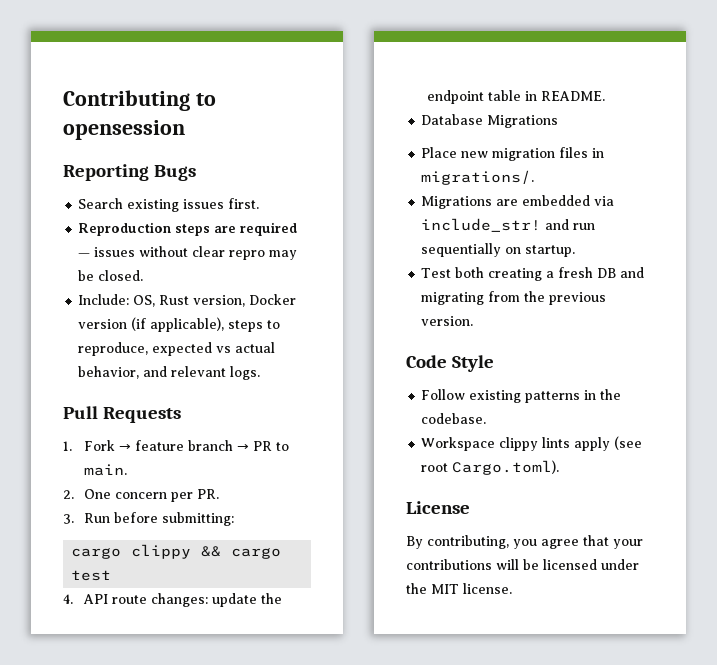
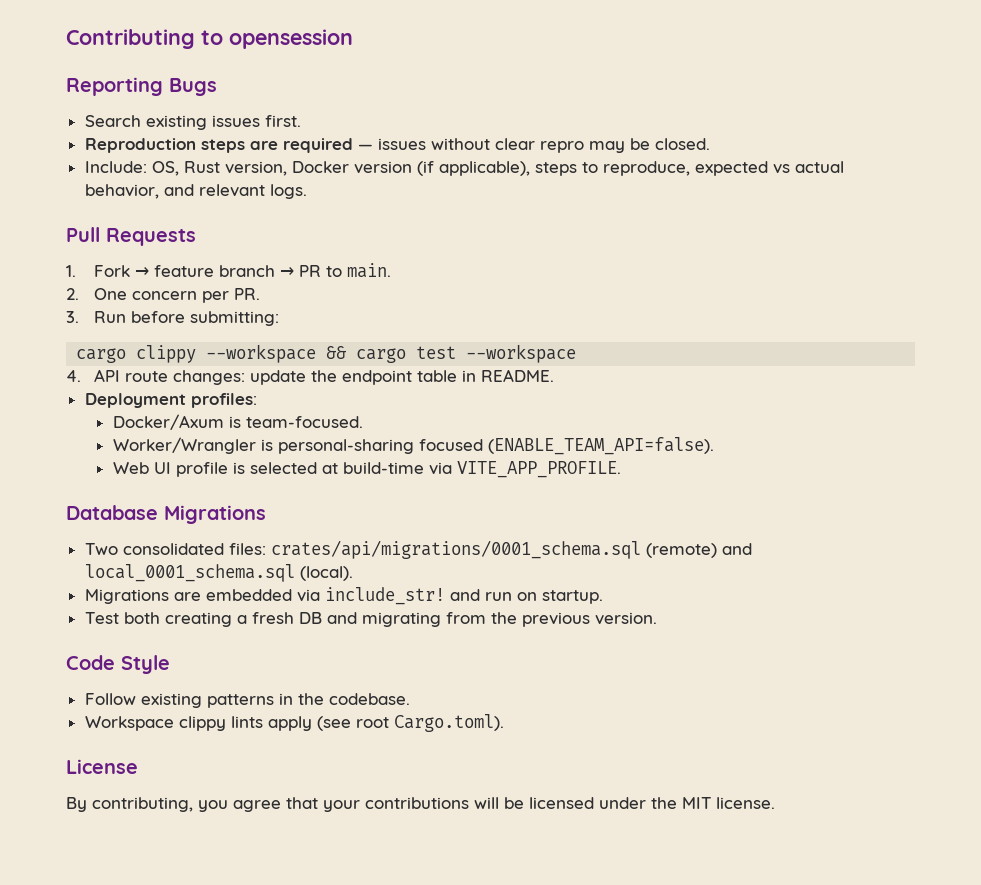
(192, 551) none -> [206,344,317,363] --workspace
(112, 575) none -> [466,344,577,363] --workspace
[421,114,559,128] [421,147,605,161] [421,170,535,185] Database Migrations // Place new migration files in migrations/. -> [84,393,257,408] [112,414,363,430] [112,437,714,455] [112,461,621,478] [66,505,266,524] [84,540,752,559] [84,564,353,582] Deployment profiles: // Docker/Axum is team-focused. // Worker/Wrangler is personal-sharing focused (ENABLE_TEAM_API=false). // Web UI profile is selected at build-time via VITE_APP_PROFILE. // Database Migrations // Two consolidated files: crates/api/migrations/0001_schema.sql (remote) and local_0001_schema.sql (local).
[421,243,502,257] sequentially -> (512, 596) none

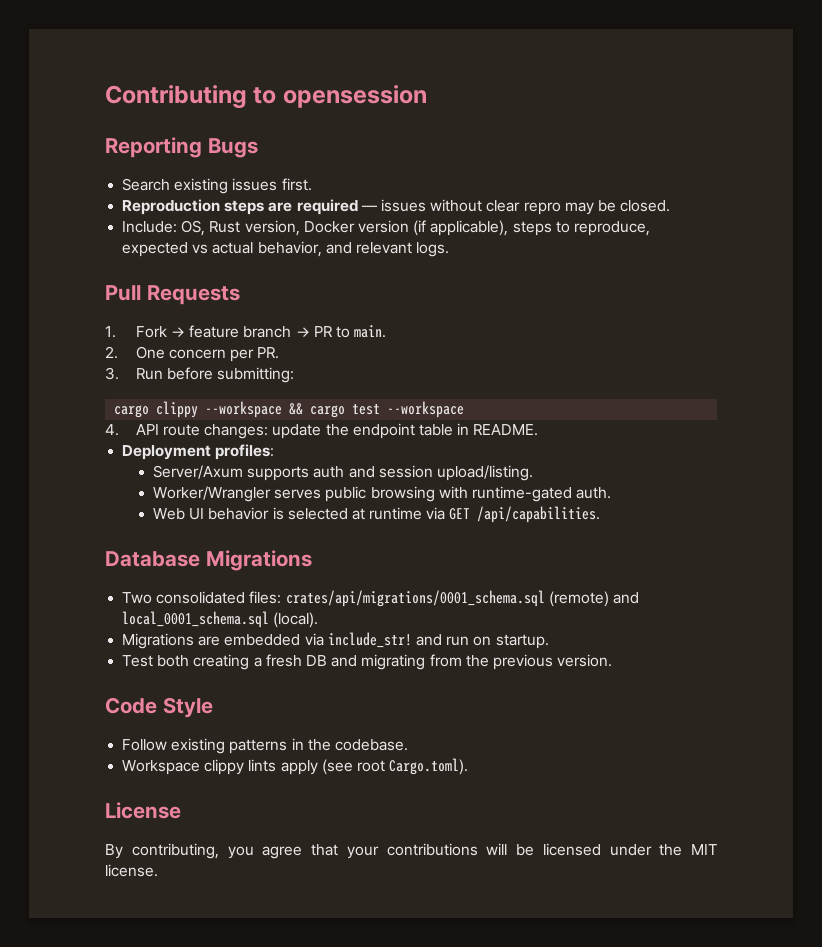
[112,414,363,430] [112,437,714,455] Docker/Axum is team-focused. // Worker/Wrangler is personal-sharing focused (ENABLE_TEAM_API=false). -> [152,465,533,481] [152,486,612,502] Server/Axum supports auth and session upload/listing. // Worker/Wrangler serves public browsing with runtime-gated auth.
[175,462,228,477] profile -> [208,507,270,520] behavior
[342,461,621,478] build-time via VITE_APP_PROFILE. -> [369,506,601,523] runtime via GET /api/capabilities.

